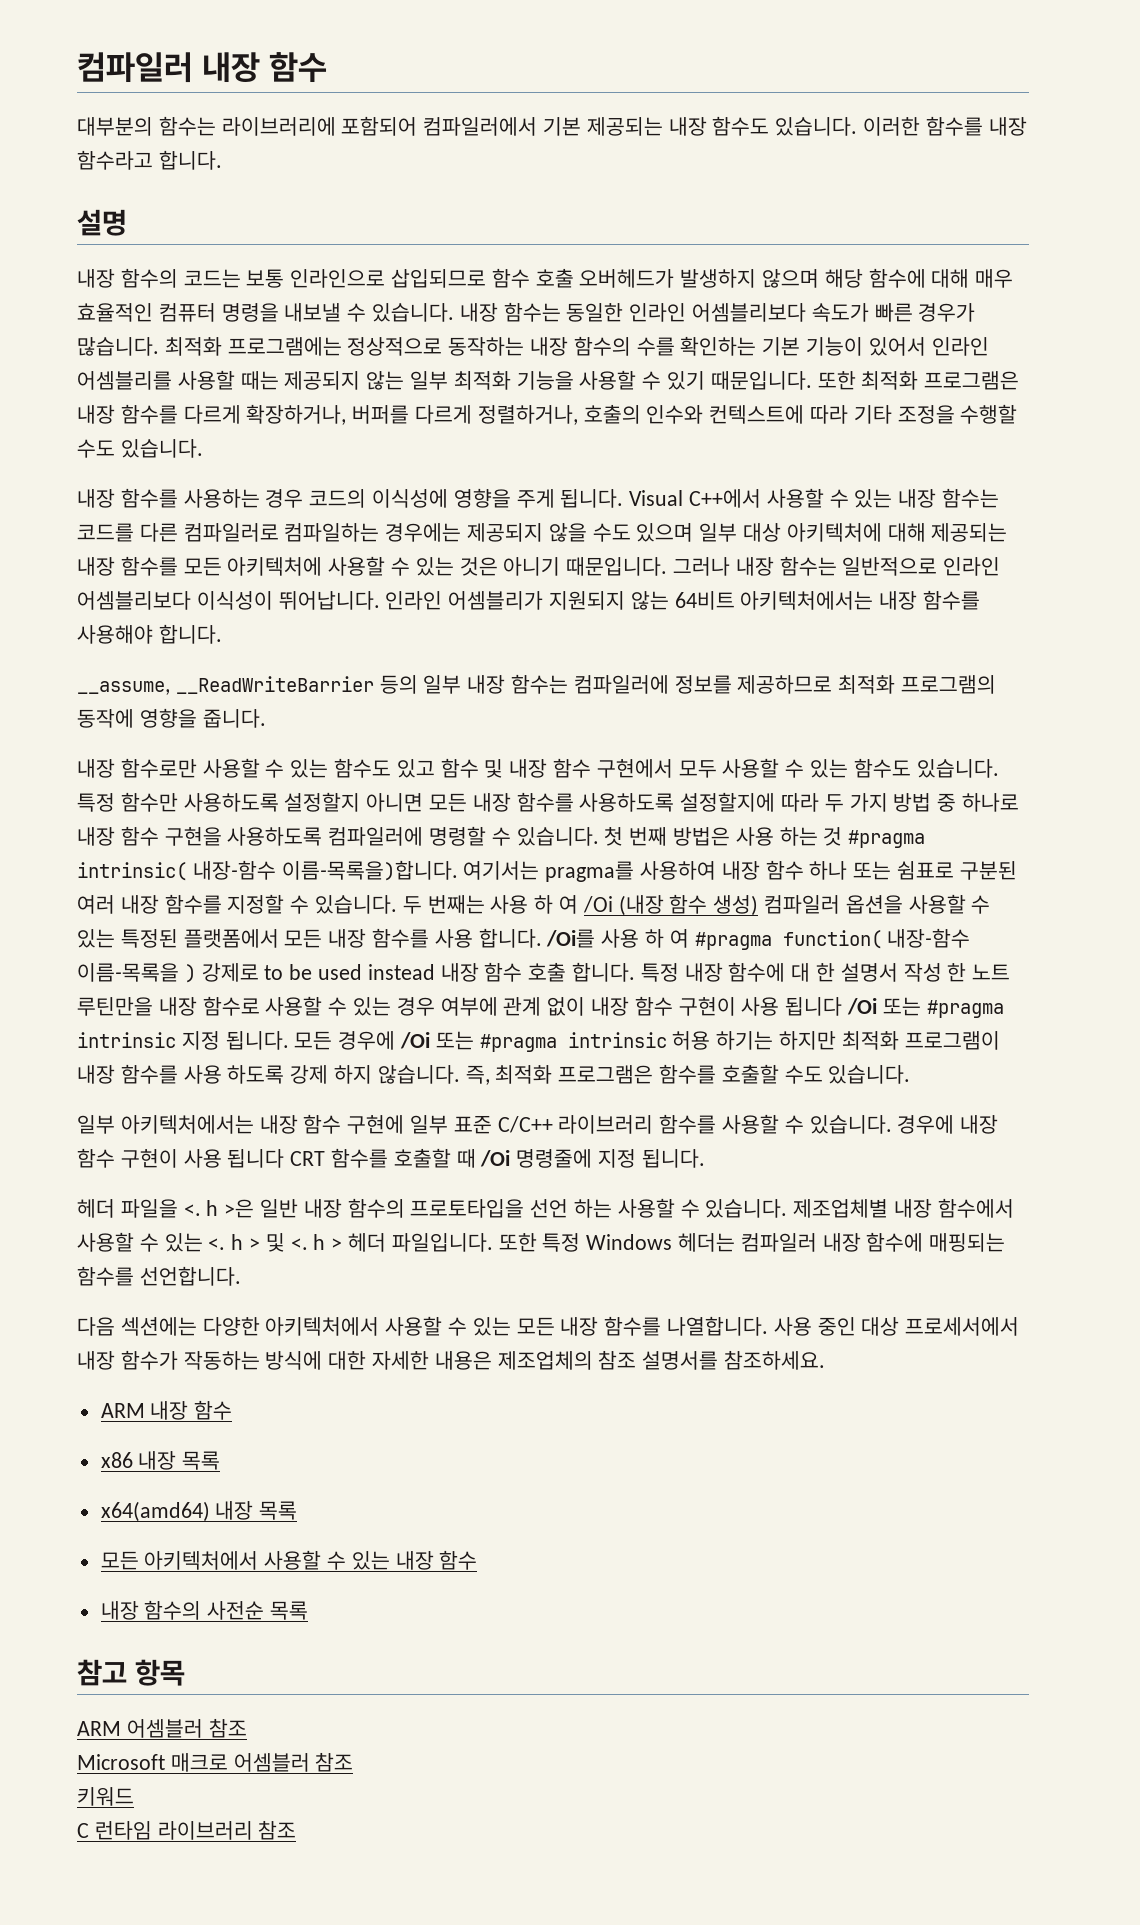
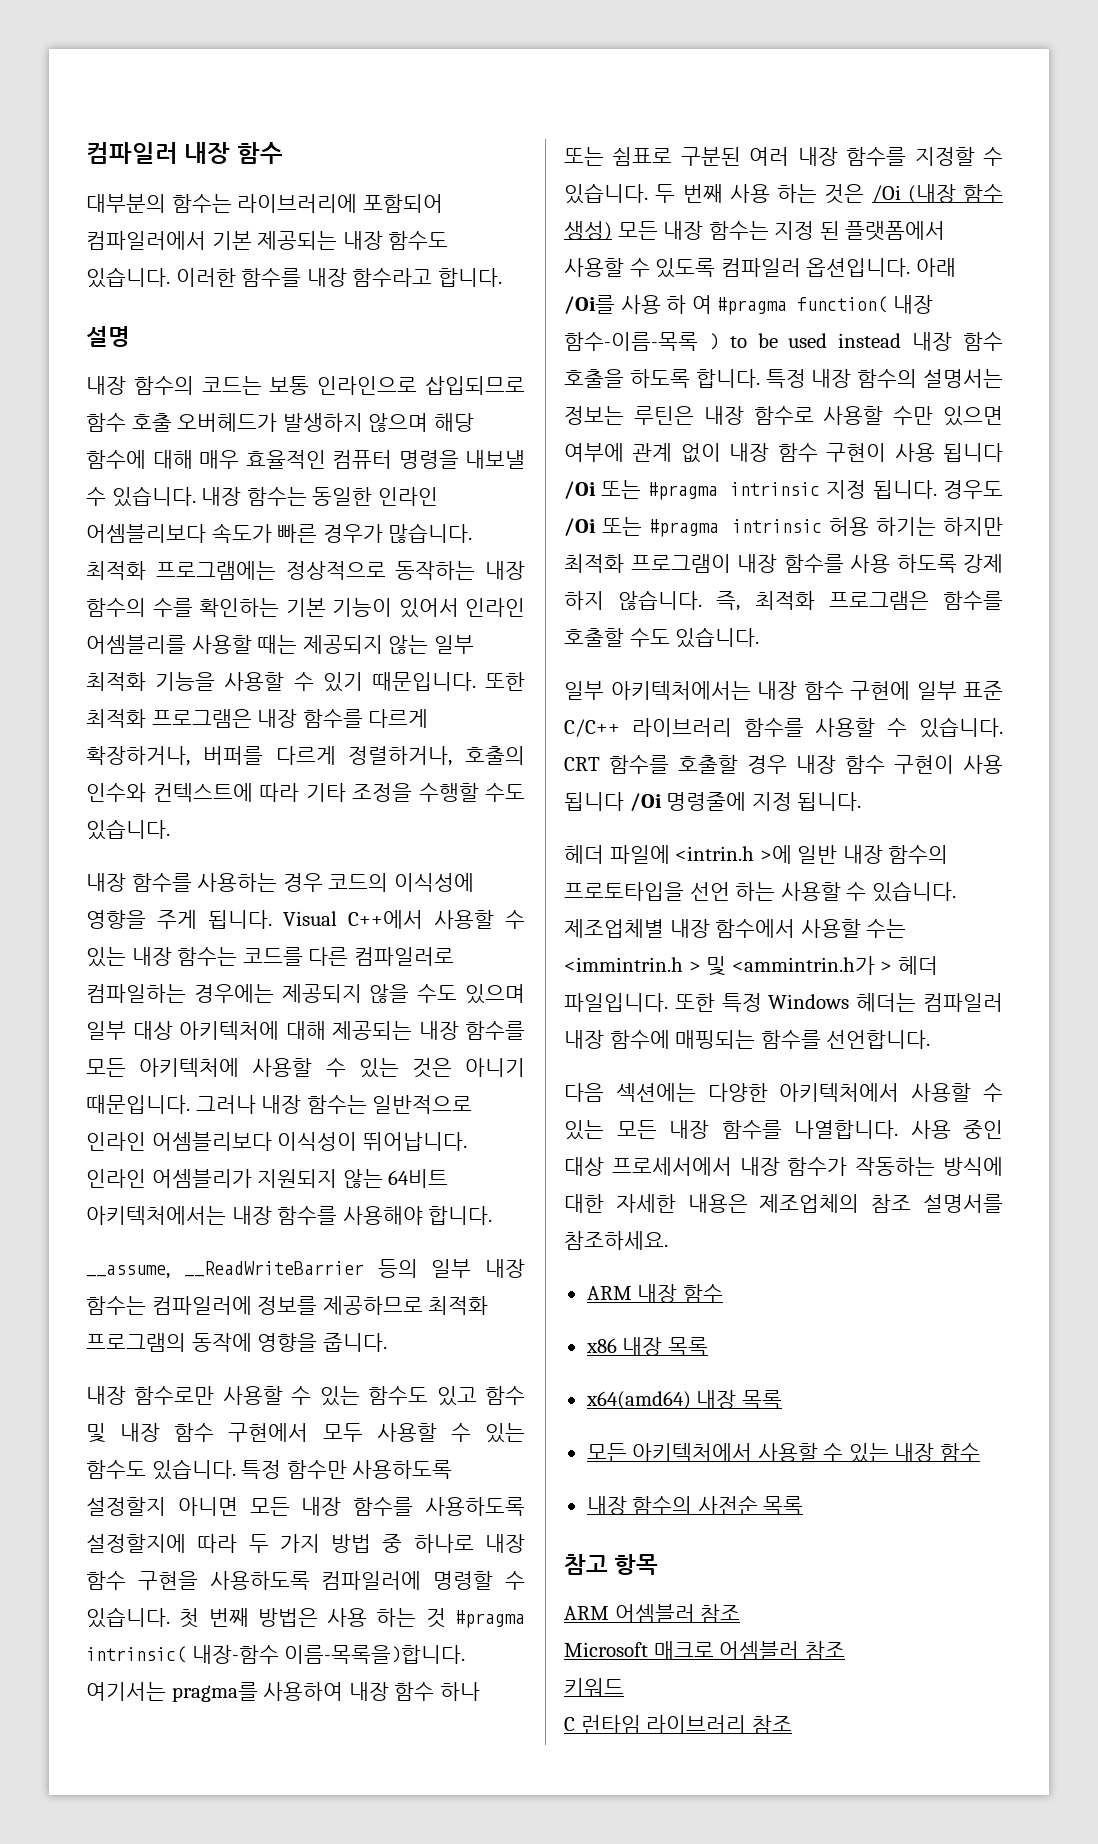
[427,894,991,916] [77,928,542,948] 번째는 사용 하 여 /Oi (내장 함수 생성) 컴파일러 옵션을 사용할 수 있는 특정된 플랫폼에서 모든 내장 함수를 사용 합니다. -> [682,184,1003,204] [564,221,946,241] [564,258,956,278] 번째 사용 하는 것은 /Oi (내장 함수 생성) 모든 내장 함수는 지정 된 플랫폼에서 사용할 수 있도록 컴파일러 옵션입니다. 아래
[887,928,971,948] [77,963,259,983] 내장-함수 이름-목록을 ) 강제로 -> [892,295,933,314] [564,332,719,351] 내장 함수-이름-목록 )
[528,962,567,982] 호출 -> [564,369,690,388] 호출을 하도록
[728,962,1011,982] [77,996,435,1016] 함수에 대 한 설명서 작성 한 노트 루틴만을 내장 함수로 사용할 수 있는 경우 -> [857,369,1003,388] [564,406,1003,426] 함수의 설명서는 정보는 루틴은 내장 함수로 사용할 수만 있으면
[294,1031,396,1050] 모든 경우에 -> [943,480,1003,499] 경우도
[897,1115,999,1134] [77,1148,476,1168] 경우에 내장 함수 구현이 사용 됩니다 CRT 함수를 호출할 때 -> [564,755,1003,774] [564,792,624,811] CRT 함수를 호출할 경우 내장 함수 구현이 사용 됩니다
[120,1199,255,1218] 파일을 <. h >은 -> [609,845,792,864] 파일에 <intrin.h >에
[139,1233,326,1252] 수 있는 <. h > 및 <. h -> [866,919,907,938] [564,956,875,976] 수는 <immintrin.h > 및 <ammintrin.h가

